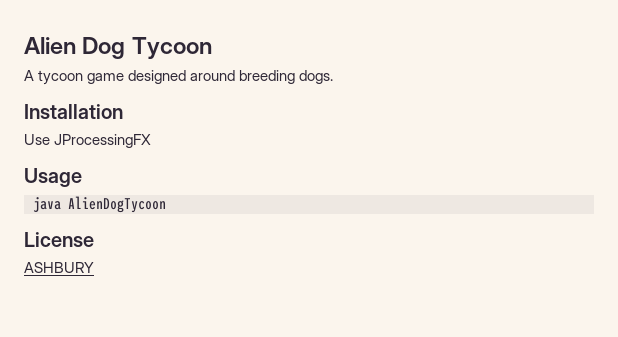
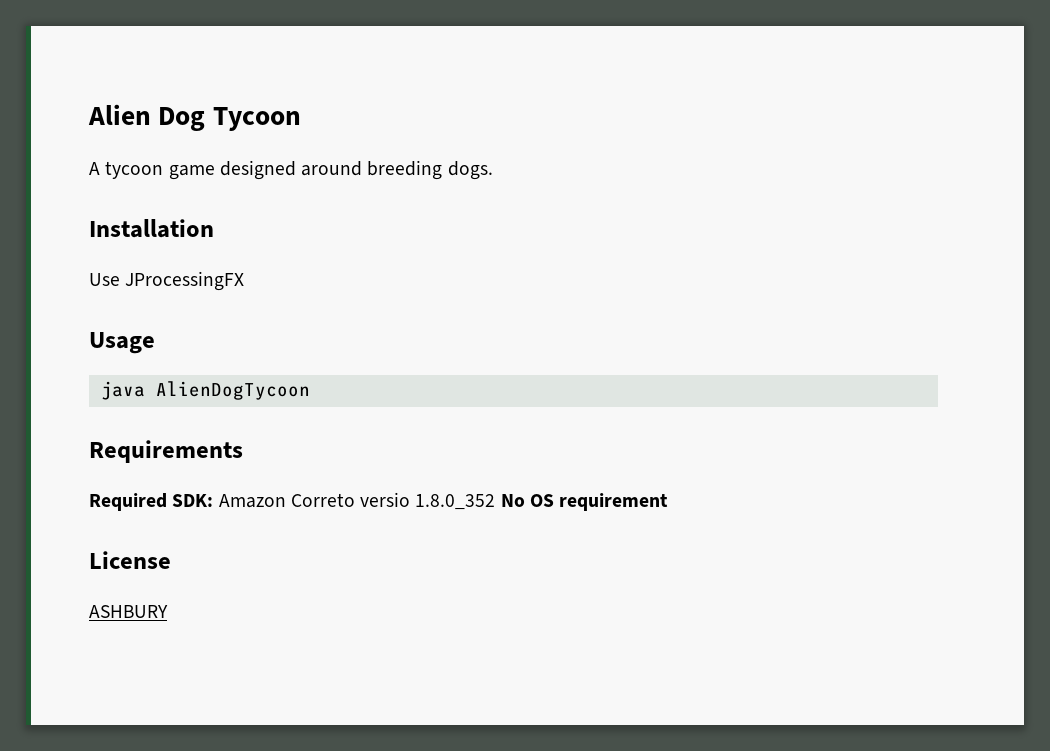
(166, 204) none -> [89,440,243,463] [89,492,669,511] // Requirements // Required SDK: Amazon Correto versio 1.8.0_352 No OS requirement

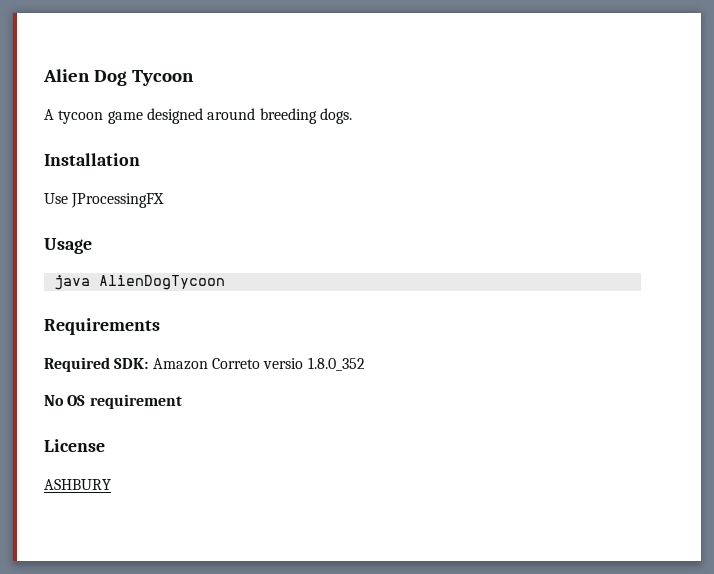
(496, 502) none -> (365, 364) //

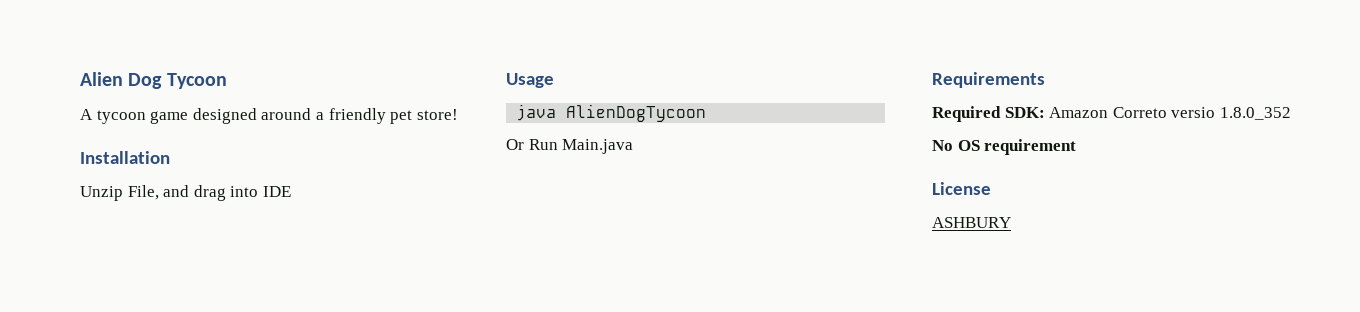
[259,108,352,124] [44,153,140,166] [44,193,165,208] breeding dogs. // Installation // Use JProcessingFX -> [315,108,458,124] [80,151,170,164] [80,185,291,201] a friendly pet store! // Installation // Unzip File, and drag into IDE
(225, 282) none -> [506,139,634,154] // Or Run Main.java

